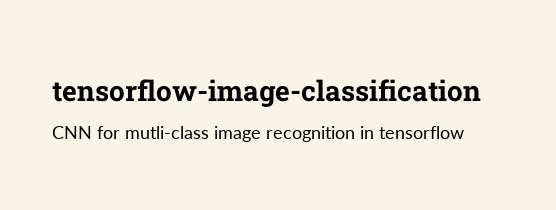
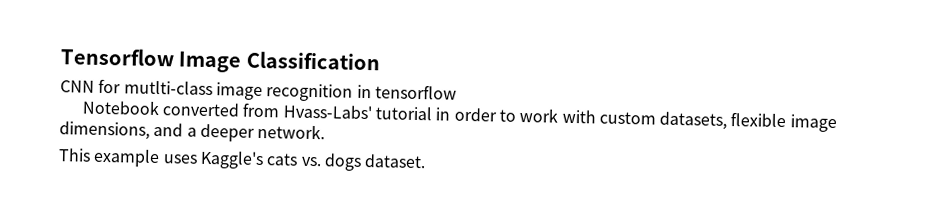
[52,79,481,107] tensorflow-image-classification -> [60,47,381,73] Tensorflow Image Classification
[125,126,209,139] mutli-class -> [123,80,213,96] mutlti-class
(464, 132) none -> [81,99,837,133] [59,121,326,142] [58,148,427,171] // Notebook converted from Hvass-Labs' tutorial in order to work with custom datasets, flexible image dimensions, and a deeper network. // This example uses Kaggle's cats vs. dogs dataset.

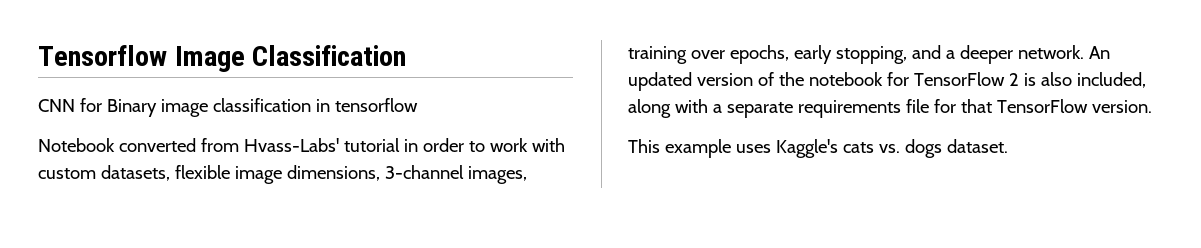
[123,80,354,102] mutlti-class image recognition -> [106,98,311,117] Binary image classification
[153,122,326,142] and a deeper network. -> [384,165,527,184] [628,45,1110,64] [628,72,1146,91] [628,99,1152,118] 3-channel images, training over epochs, early stopping, and a deeper network. An updated version of the notebook for TensorFlow 2 is also included, along with a separate requirements file for that TensorFlow version.

